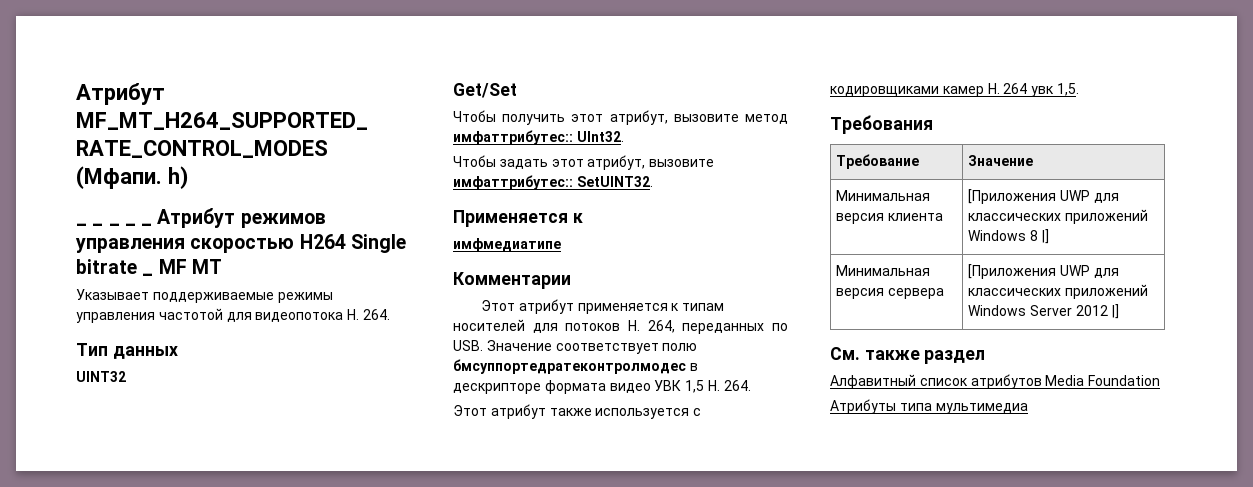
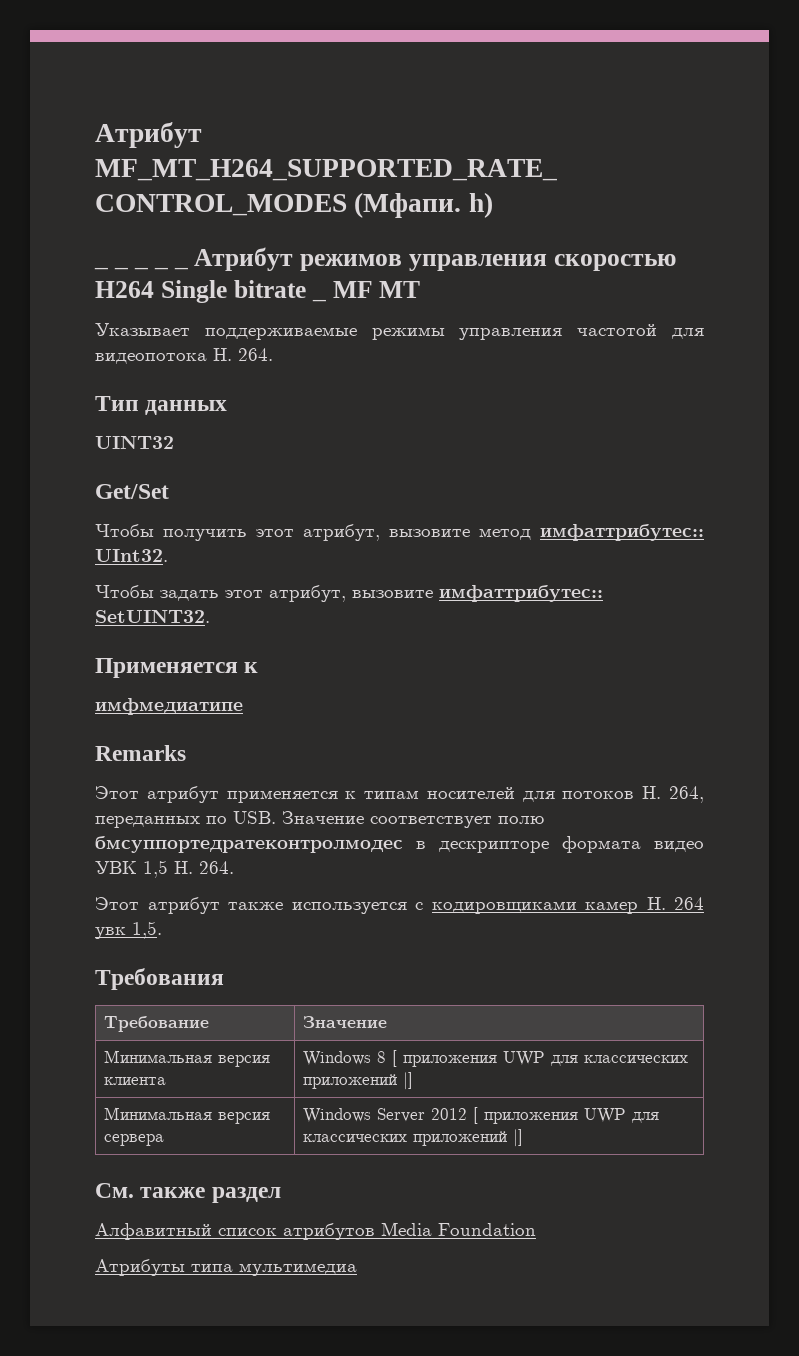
[453,272,571,289] Комментарии -> [95,745,186,761] Remarks
[968,189,1120,204] [968,209,1149,224] [968,230,1039,241] [Приложения UWP для классических приложений Windows 8 -> [302,1050,688,1067] [302,1074,397,1089] Windows 8 [ приложения UWP для классических приложений
[968,264,1120,279] [968,284,1149,299] [968,305,1109,316] [Приложения UWP для классических приложений Windows Server 2012 -> [302,1107,659,1124] [302,1131,507,1146] Windows Server 2012 [ приложения UWP для классических приложений

